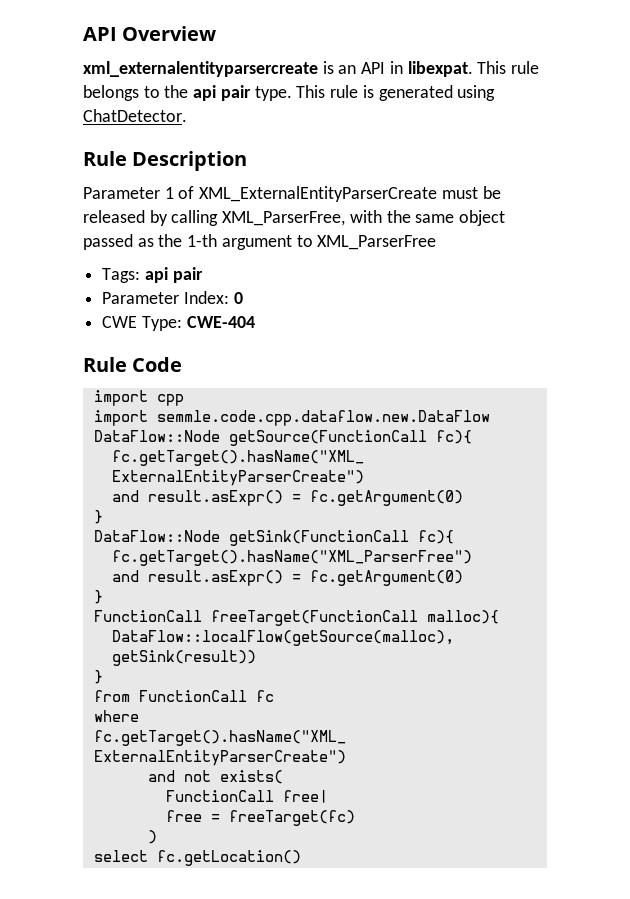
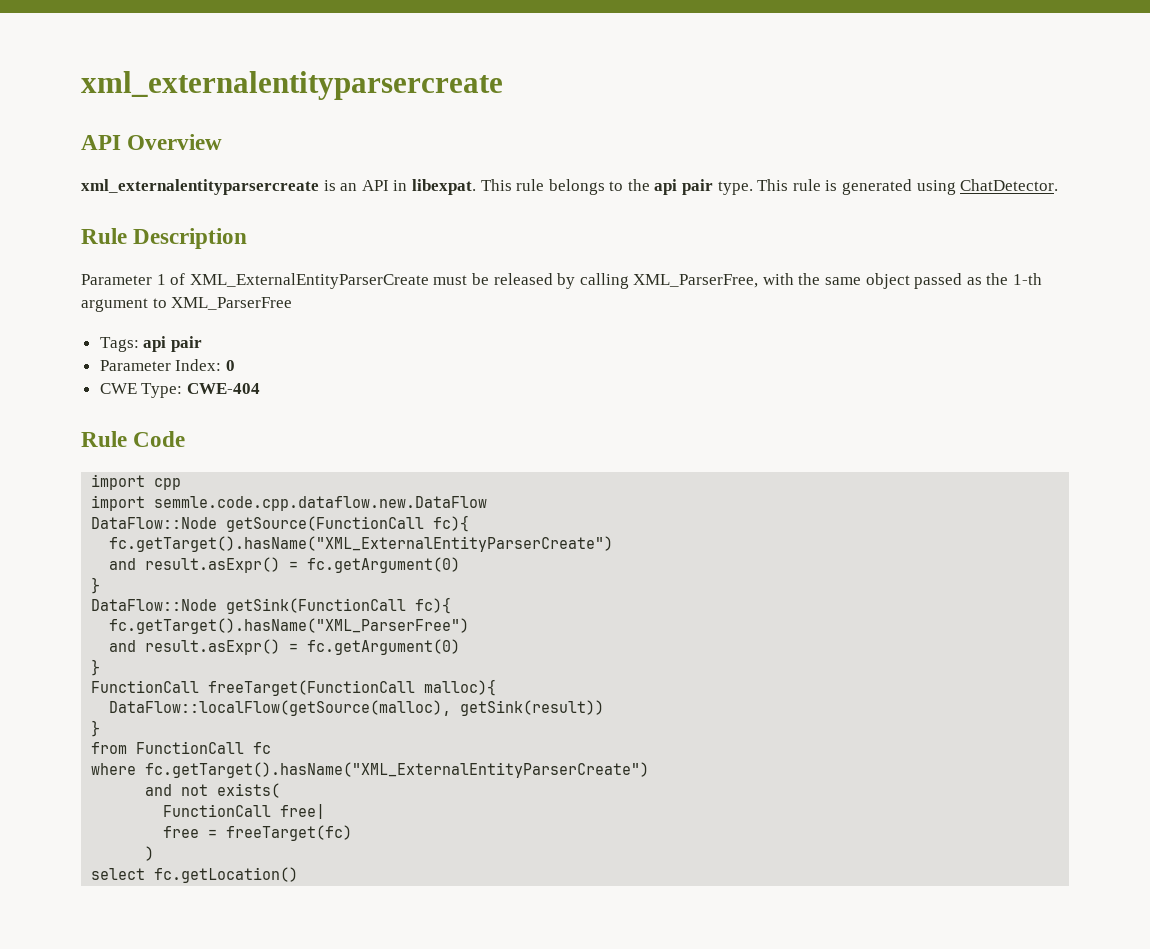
(83, 34) none -> [81,71,503,100] xml_externalentityparsercreate //

